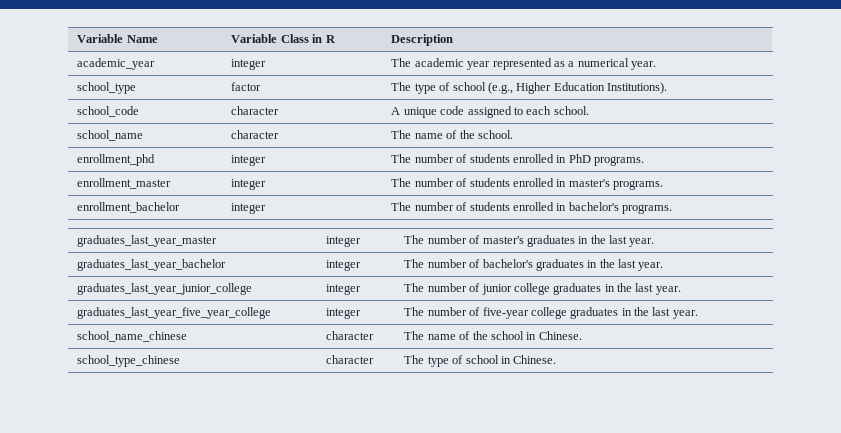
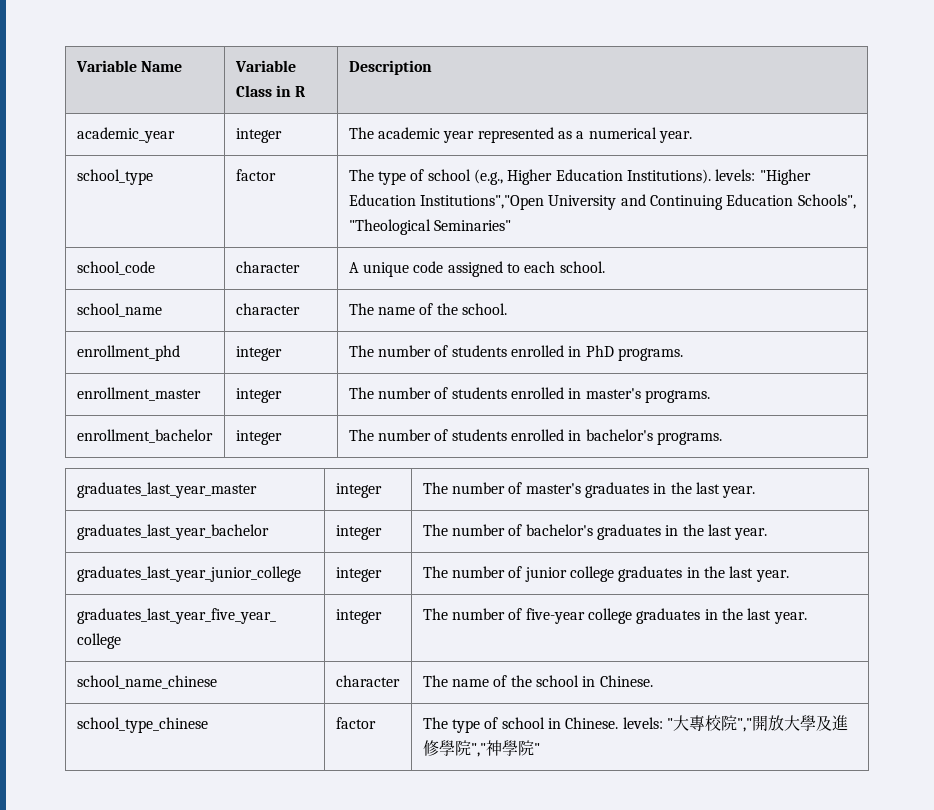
(668, 88) none -> [715,169,811,185] [348,194,856,210] [348,219,512,235] levels: "Higher Education Institutions","Open University and Continuing Education Schools", "Theological Seminaries"
[326,355,375,364] character -> [335,717,376,729] factor
(557, 359) none -> [622,715,848,732] [422,740,540,757] levels: "大專校院","開放大學及進修學院","神學院"

